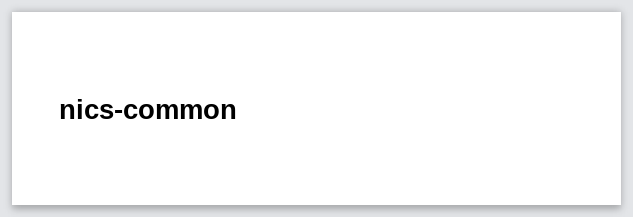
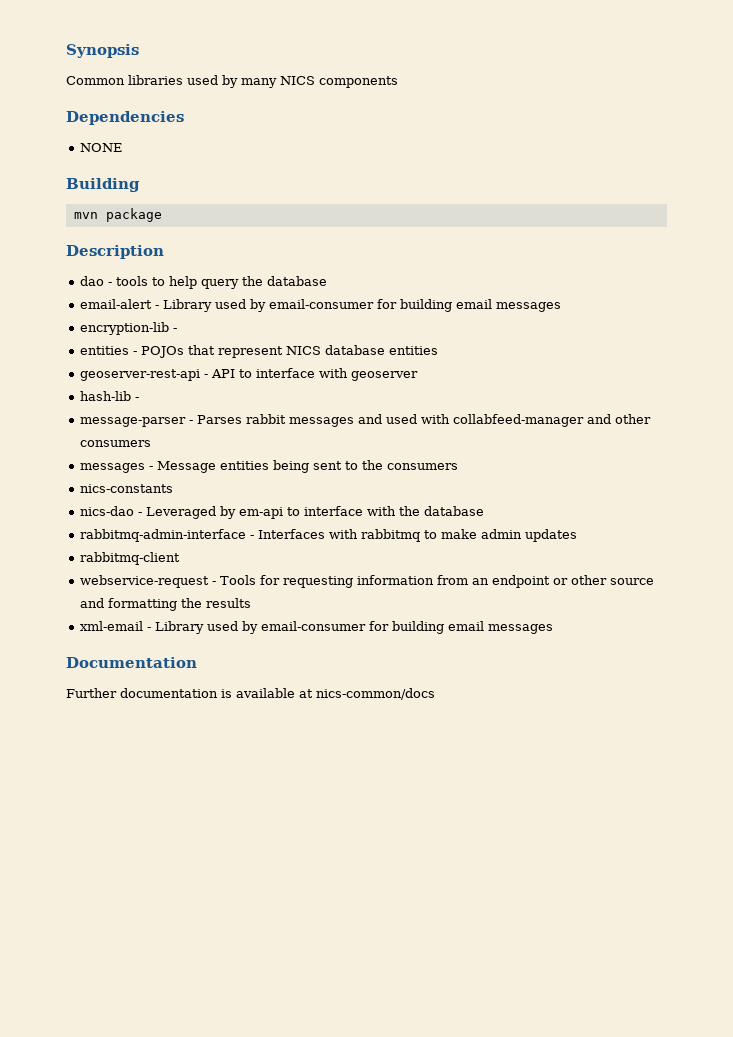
[59,99,237,119] nics-common -> [66,44,139,58] [66,75,398,88] [66,111,184,125] [80,143,123,152] [66,178,140,192] [73,208,162,222] [66,245,164,259] [80,276,328,289] [80,299,562,312] [80,322,178,335] [80,345,439,358] [80,368,419,381] [80,391,140,401] [80,414,652,427] [80,440,152,447] [80,460,459,473] [80,484,174,493] [80,506,485,519] [80,529,578,542] [80,552,181,565] [80,575,655,588] [80,598,252,611] [80,621,554,634] [66,657,197,668] [66,688,435,700] Synopsis // Common libraries used by many NICS components // Dependencies // NONE // Building // mvn package // Description // dao - tools to help query the database // email-alert - Library used by email-consumer for building email messages // encryption-lib - // entities - POJOs that represent NICS database entities // geoserver-rest-api - API to interface with geoserver // hash-lib - // message-parser - Parses rabbit messages and used with collabfeed-manager and other consumers // messages - Message entities being sent to the consumers // nics-constants // nics-dao - Leveraged by em-api to interface with the database // rabbitmq-admin-interface - Interfaces with rabbitmq to make admin updates // rabbitmq-client // webservice-request - Tools for requesting information from an endpoint or other source and formatting the results // xml-email - Library used by email-consumer for building email messages // Documentation // Further documentation is available at nics-common/docs

